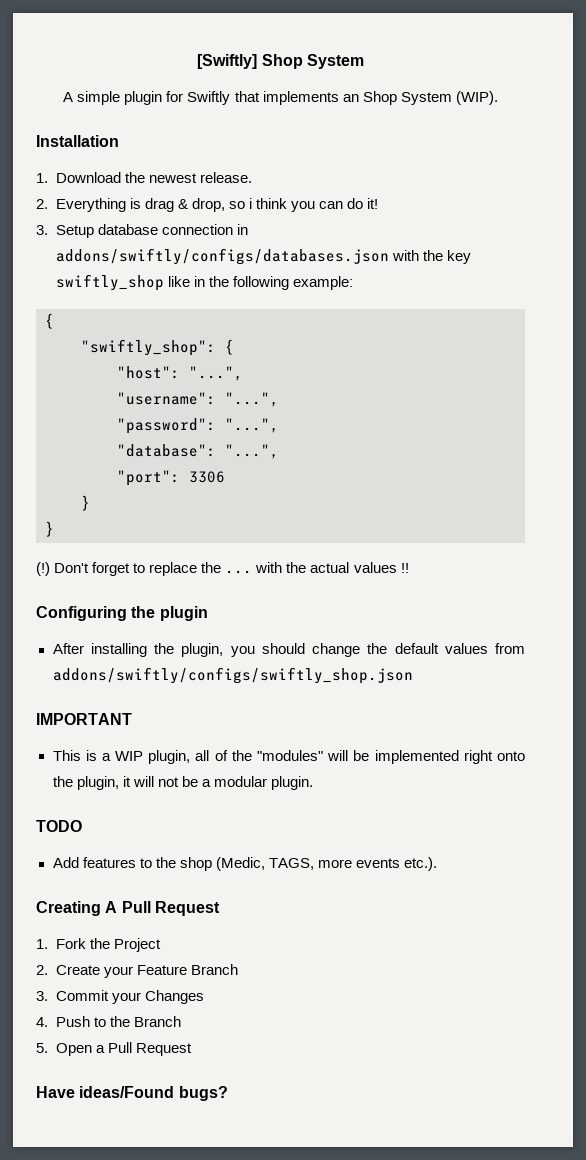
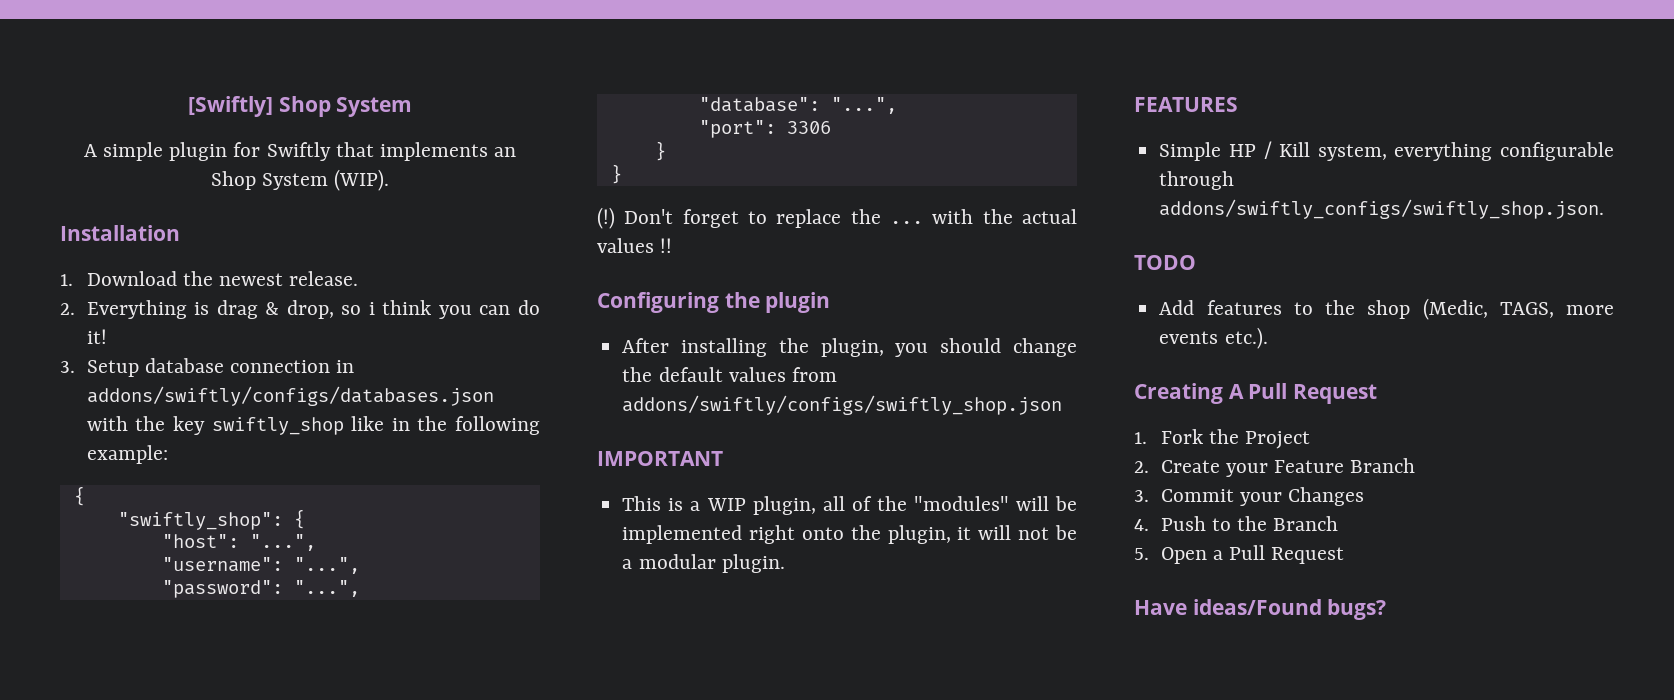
(313, 783) none -> [1134,97,1238,112] [1159,141,1614,161] [1159,171,1235,190] [1159,199,1605,219] // FEATURES // Simple HP / Kill system, everything configurable through addons/swiftly_configs/swiftly_shop.json.

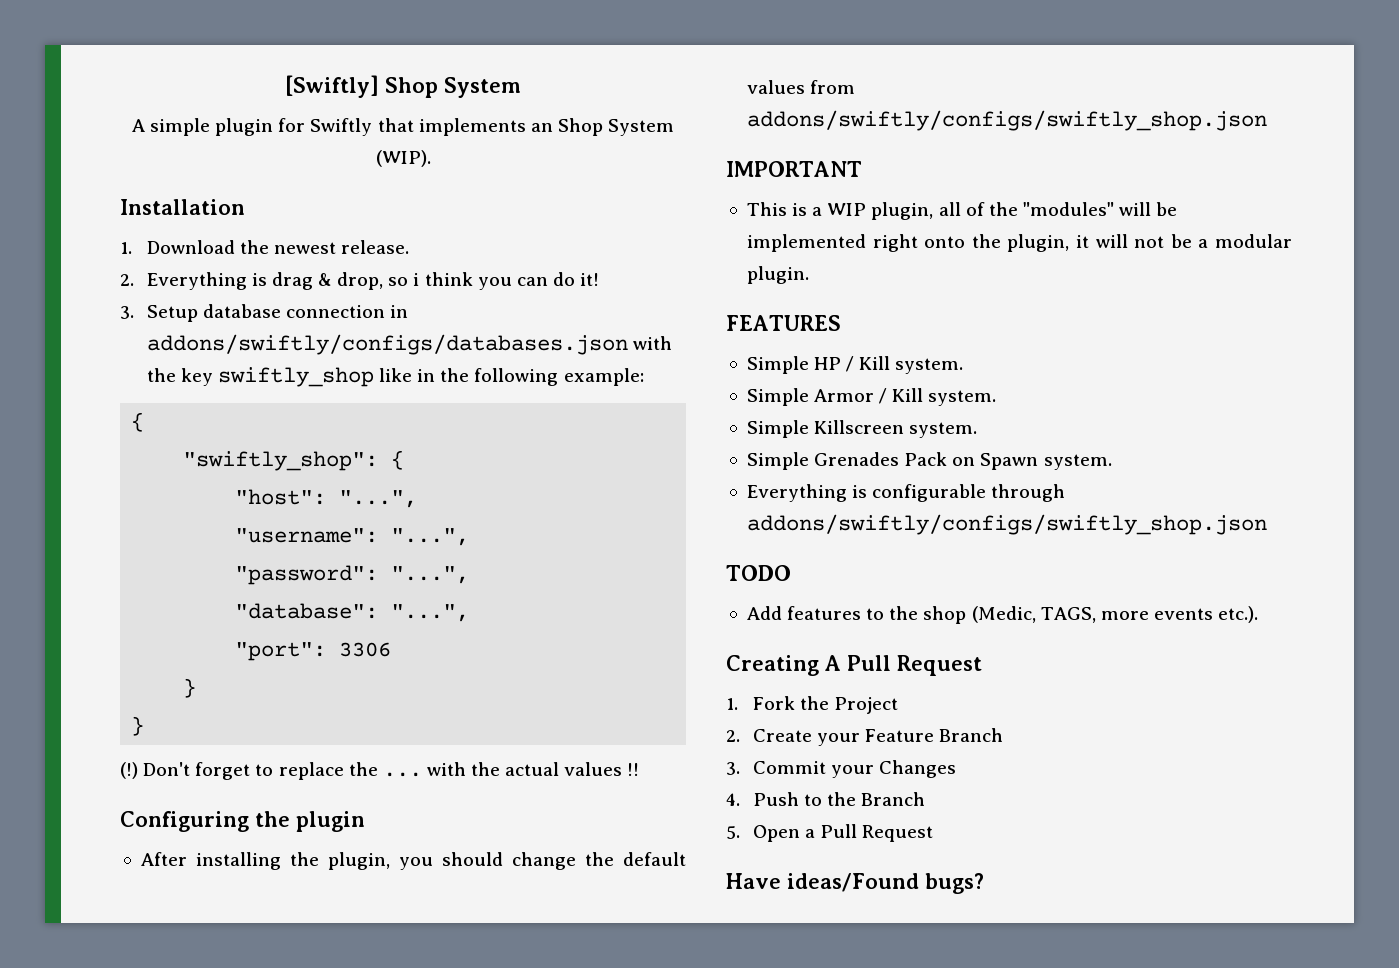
[1317,142,1493,161] system, everything -> [895,358,964,374] [746,388,997,406] [746,420,978,438] [746,452,1112,470] [746,484,868,502] system. // Simple Armor / Kill system. // Simple Killscreen system. // Simple Grenades Pack on Spawn system. // Everything is
[1159,199,1605,219] addons/swiftly_configs/swiftly_shop.json. -> [746,514,1267,535] addons/swiftly/configs/swiftly_shop.json

